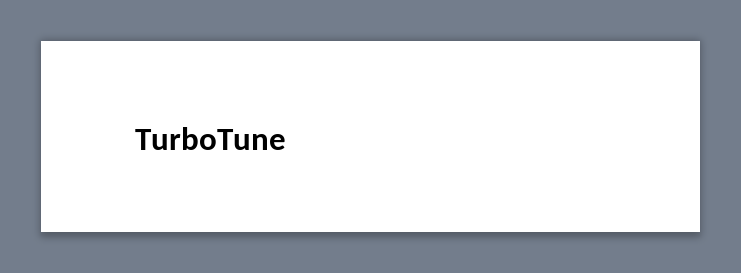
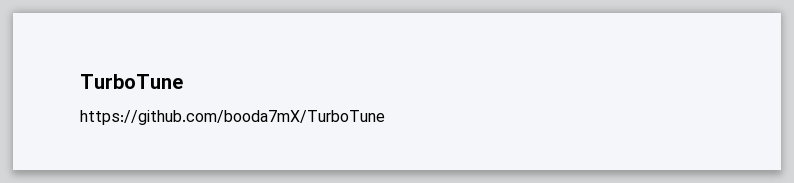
(286, 138) none -> [80,110,385,125] // https://github.com/booda7mX/TurboTune

